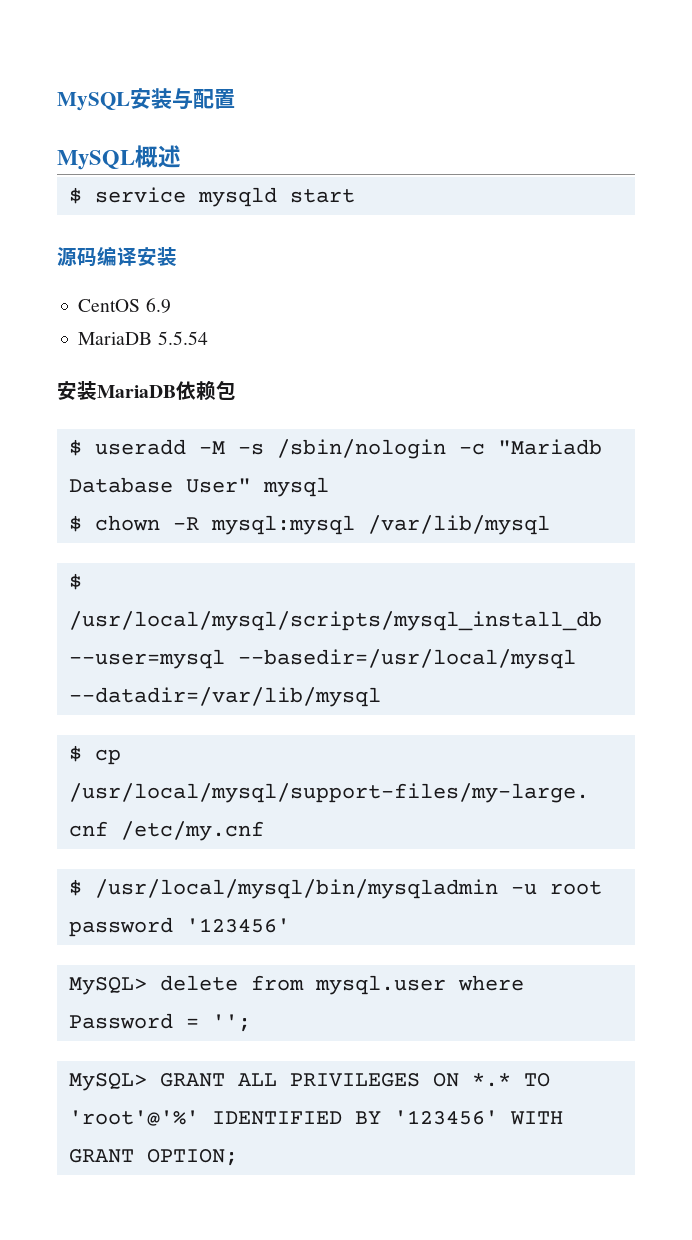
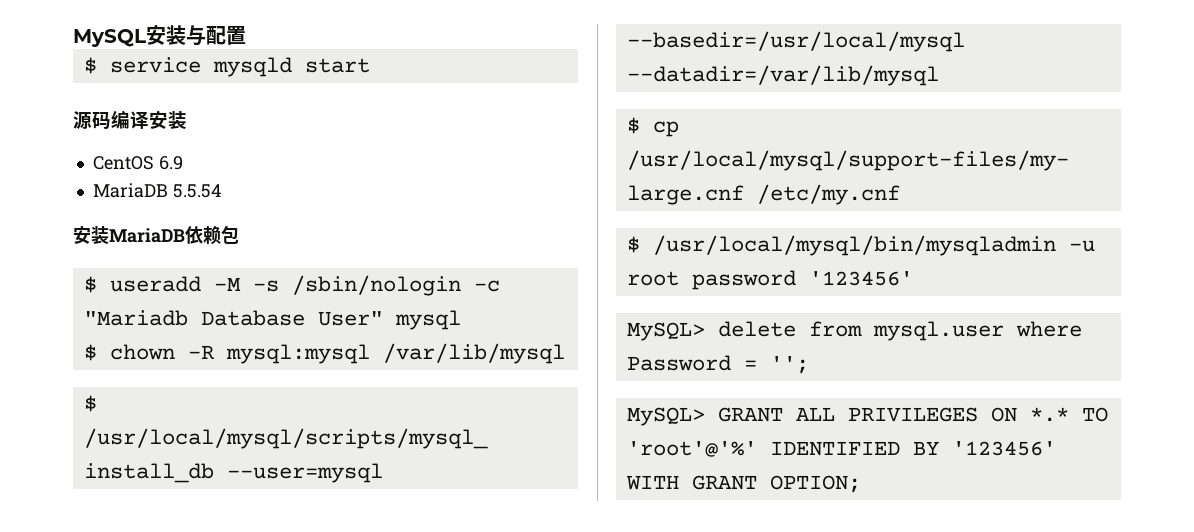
[57,145,181,170] // MySQL概述 -> (246, 35) none

